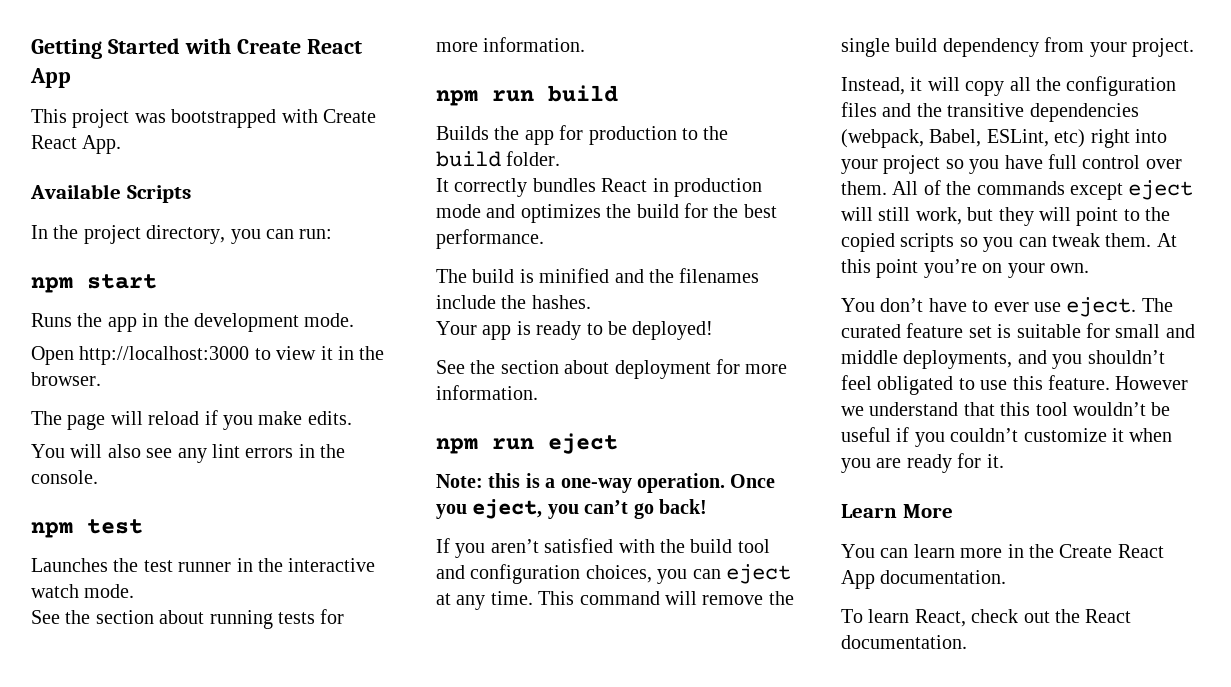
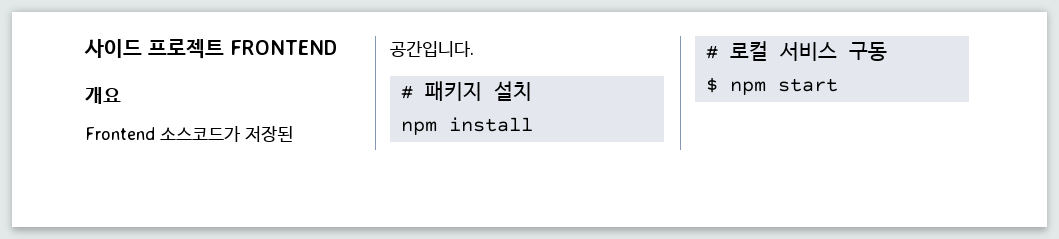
[31,38,362,59] [30,68,71,88] [31,109,376,128] [31,135,122,154] [30,184,191,203] [31,225,333,244] [31,274,157,293] [31,313,355,332] [31,346,385,365] [31,372,101,386] [31,410,352,430] [31,444,346,463] [31,470,98,484] [31,519,143,538] [31,558,376,572] [31,584,135,598] [31,609,345,629] [436,37,586,52] [436,85,618,106] [436,125,729,145] [436,151,561,167] [436,178,762,197] [436,203,777,223] [436,229,544,249] [436,268,760,283] [436,295,591,309] [436,321,714,340] [436,359,788,379] [436,385,538,400] [436,433,618,454] [436,473,776,493] [436,499,707,519] [436,538,770,558] [436,564,791,584] [436,591,794,610] [841,37,1194,57] [841,76,1177,96] [841,102,1139,122] [841,129,1167,148] [841,154,1182,174] [841,180,1194,200] [841,207,1171,226] [841,233,1177,252] [841,259,1089,278] [841,297,1173,317] [841,323,1195,338] [841,350,1165,369] [841,375,1189,395] [841,402,1171,416] [841,427,1173,447] [841,453,1004,473] [841,504,953,518] [841,544,1164,558] [841,570,1007,589] [841,609,1132,627] [841,635,967,649] Getting Started with Create React App // This project was bootstrapped with Create React App. // Available Scripts // In the project directory, you can run: // npm start // Runs the app in the development mode. // Open http://localhost:3000 to view it in the browser. // The page will reload if you make edits. // You will also see any lint errors in the console. // npm test // Launches the test runner in the interactive watch mode. // See the section about running tests for more information. // npm run build // Builds the app for production to the build folder. // It correctly bundles React in production mode and optimizes the build for the best performance. // The build is minified and the filenames include the hashes. // Your app is ready to be deployed! // See the section about deployment for more information. // npm run eject // Note: this is a one-way operation. Once you eject, you can’t go back! // If you aren’t satisfied with the build tool and configuration choices, you can eject at any time. This command will remove the single build dependency from your project. // Instead, it will copy all the configuration files and the transitive dependencies (webpack, Babel, ESLint, etc) right into your project so you have full control over them. All of the commands except eject will still work, but they will point to the copied scripts so you can tweak them. At this point you’re on your own. // You don’t have to ever use eject. The curated feature set is suitable for small and middle deployments, and you shouldn’t feel obligated to use this feature. However we understand that this tool wouldn’t be useful if you couldn’t customize it when you are ready for it. // Learn More // You can learn more in the Create React App documentation. // To learn React, check out the React documentation. -> [84,39,337,59] [85,87,121,104] [85,126,293,142] [390,41,474,57] [400,81,532,101] [400,117,533,135] [705,41,887,61] [705,77,838,95] 사이드 프로젝트 FRONTEND // 개요 // Frontend 소스코드가 저장된 공간입니다. // # 패키지 설치 // npm install // # 로컬 서비스 구동 // $ npm start

